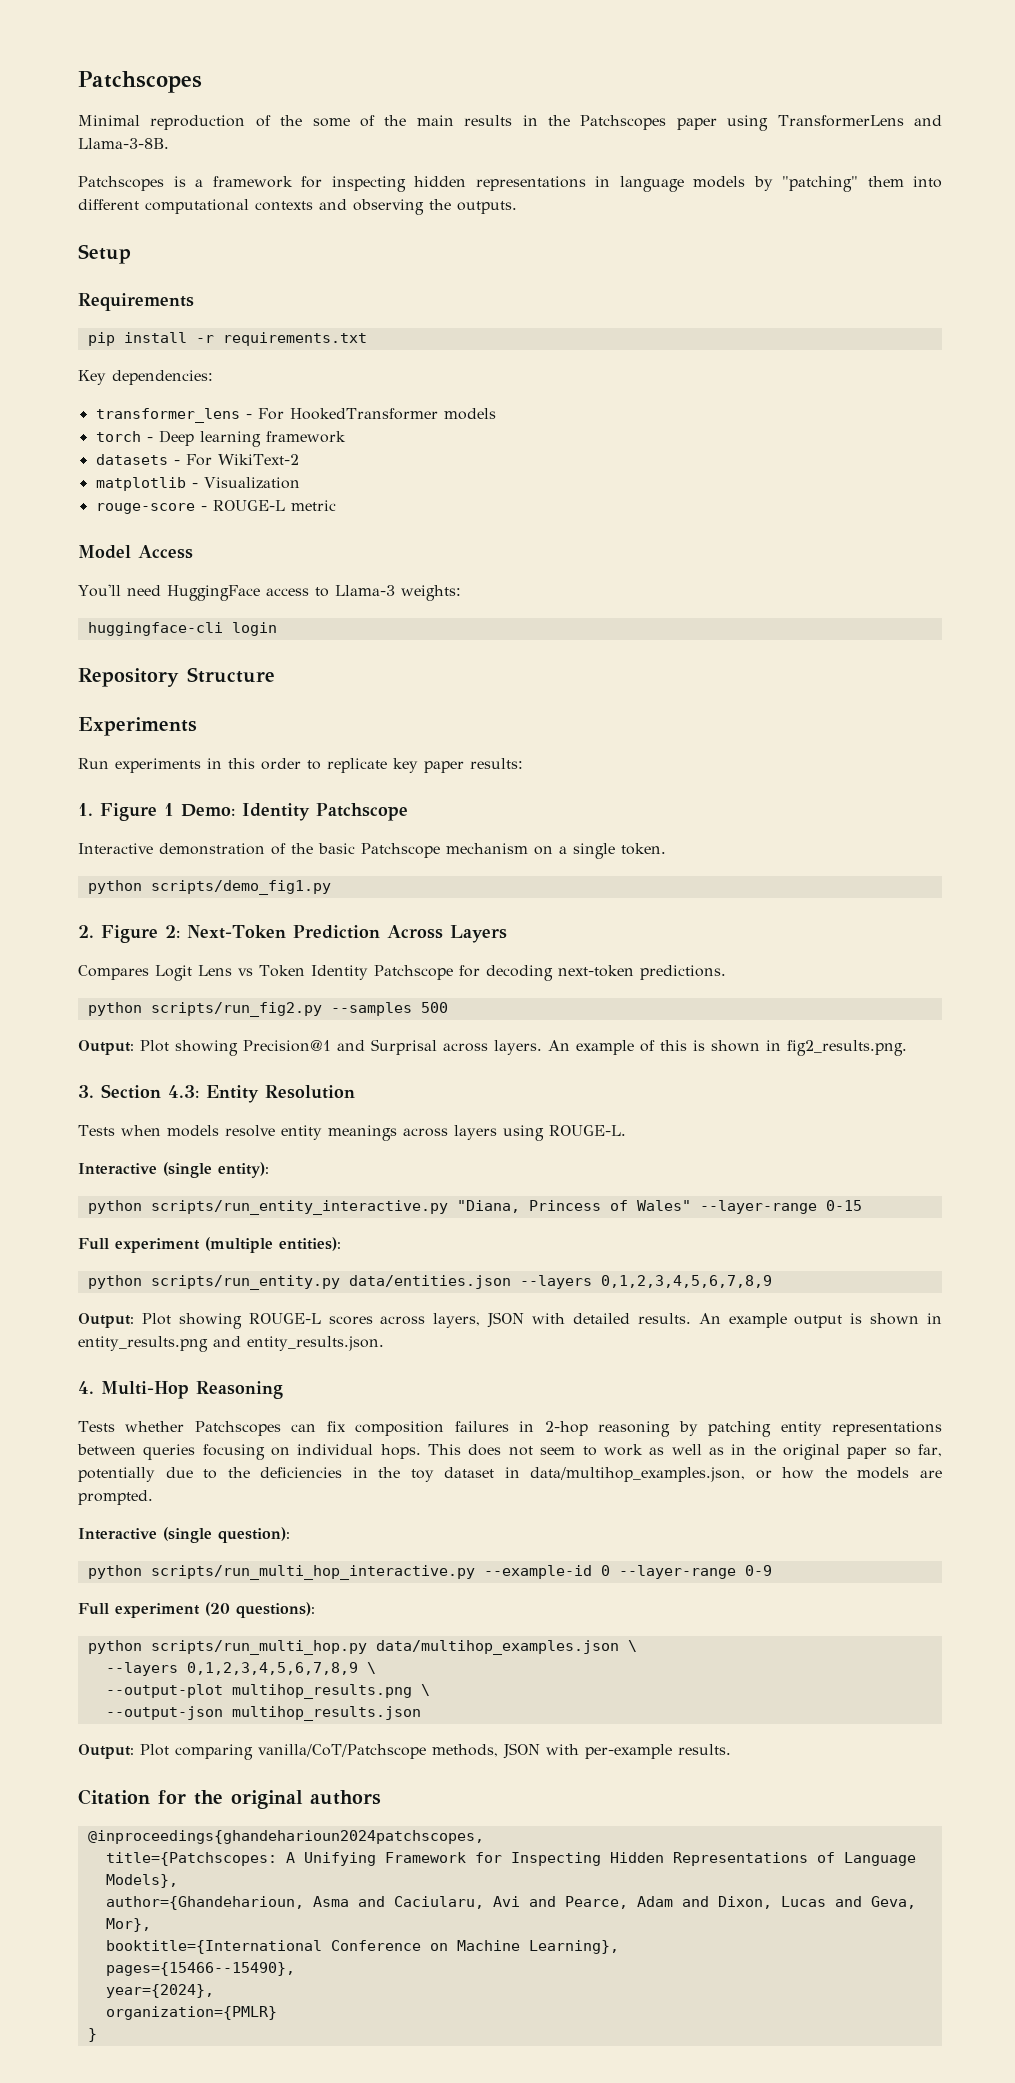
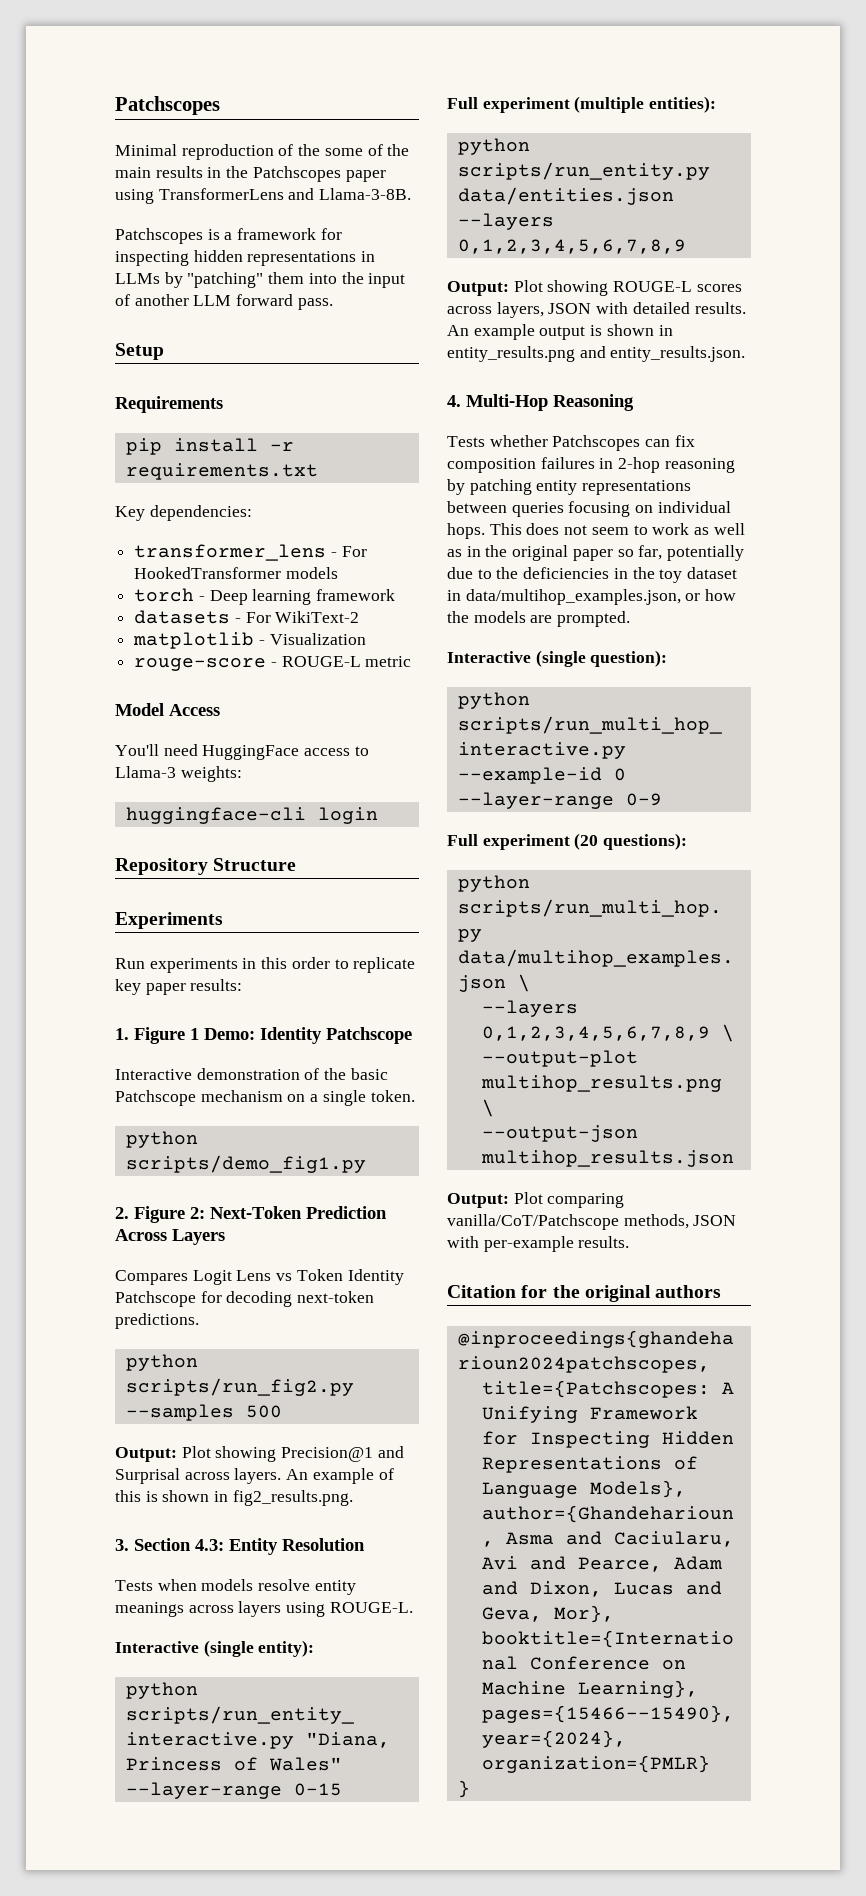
[619,176,745,192] language models -> [115,273,160,284] LLMs
[78,199,517,215] different computational contexts and observing the outputs. -> [341,272,406,288] [115,294,333,310] the input of another LLM forward pass.

